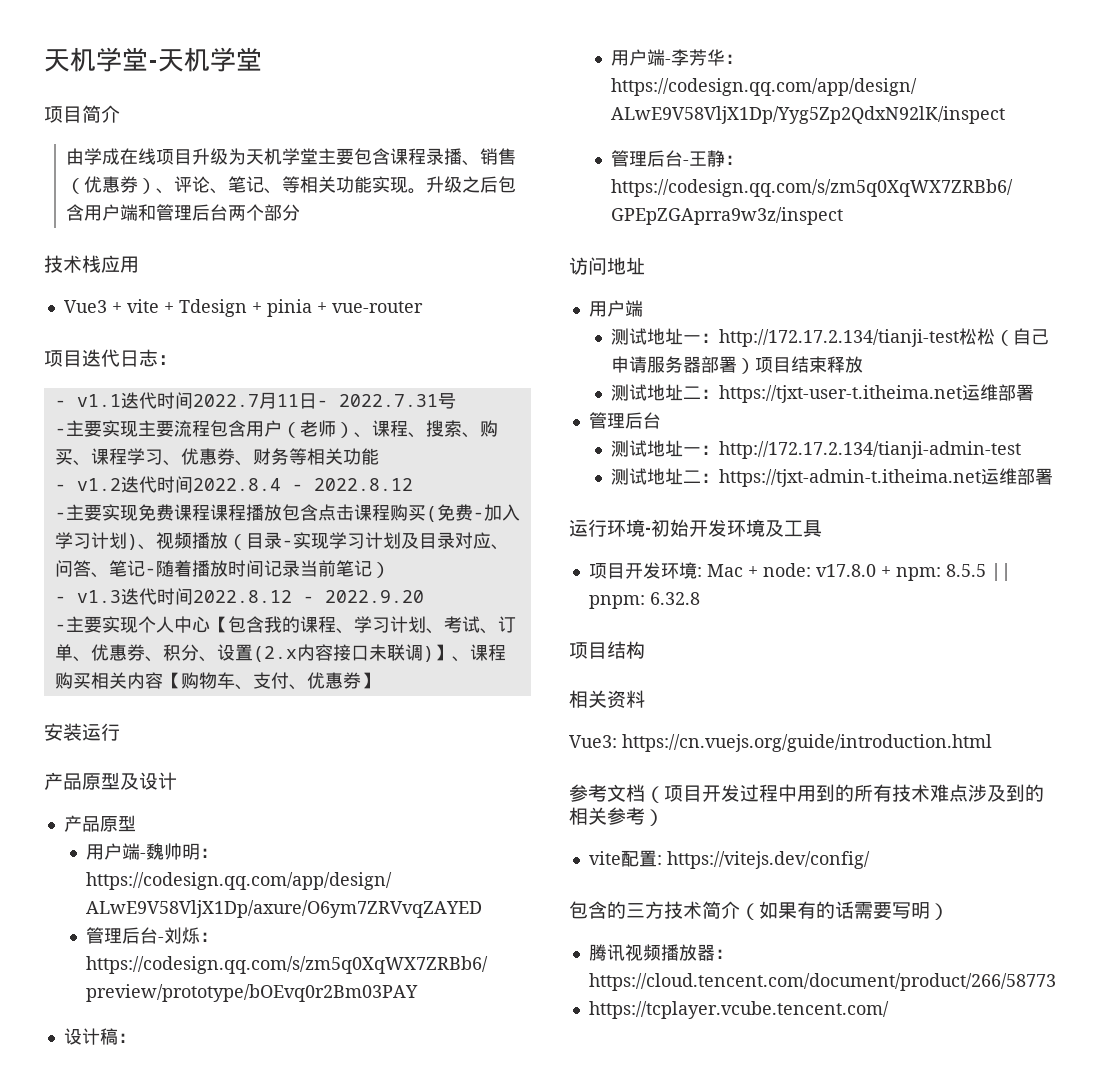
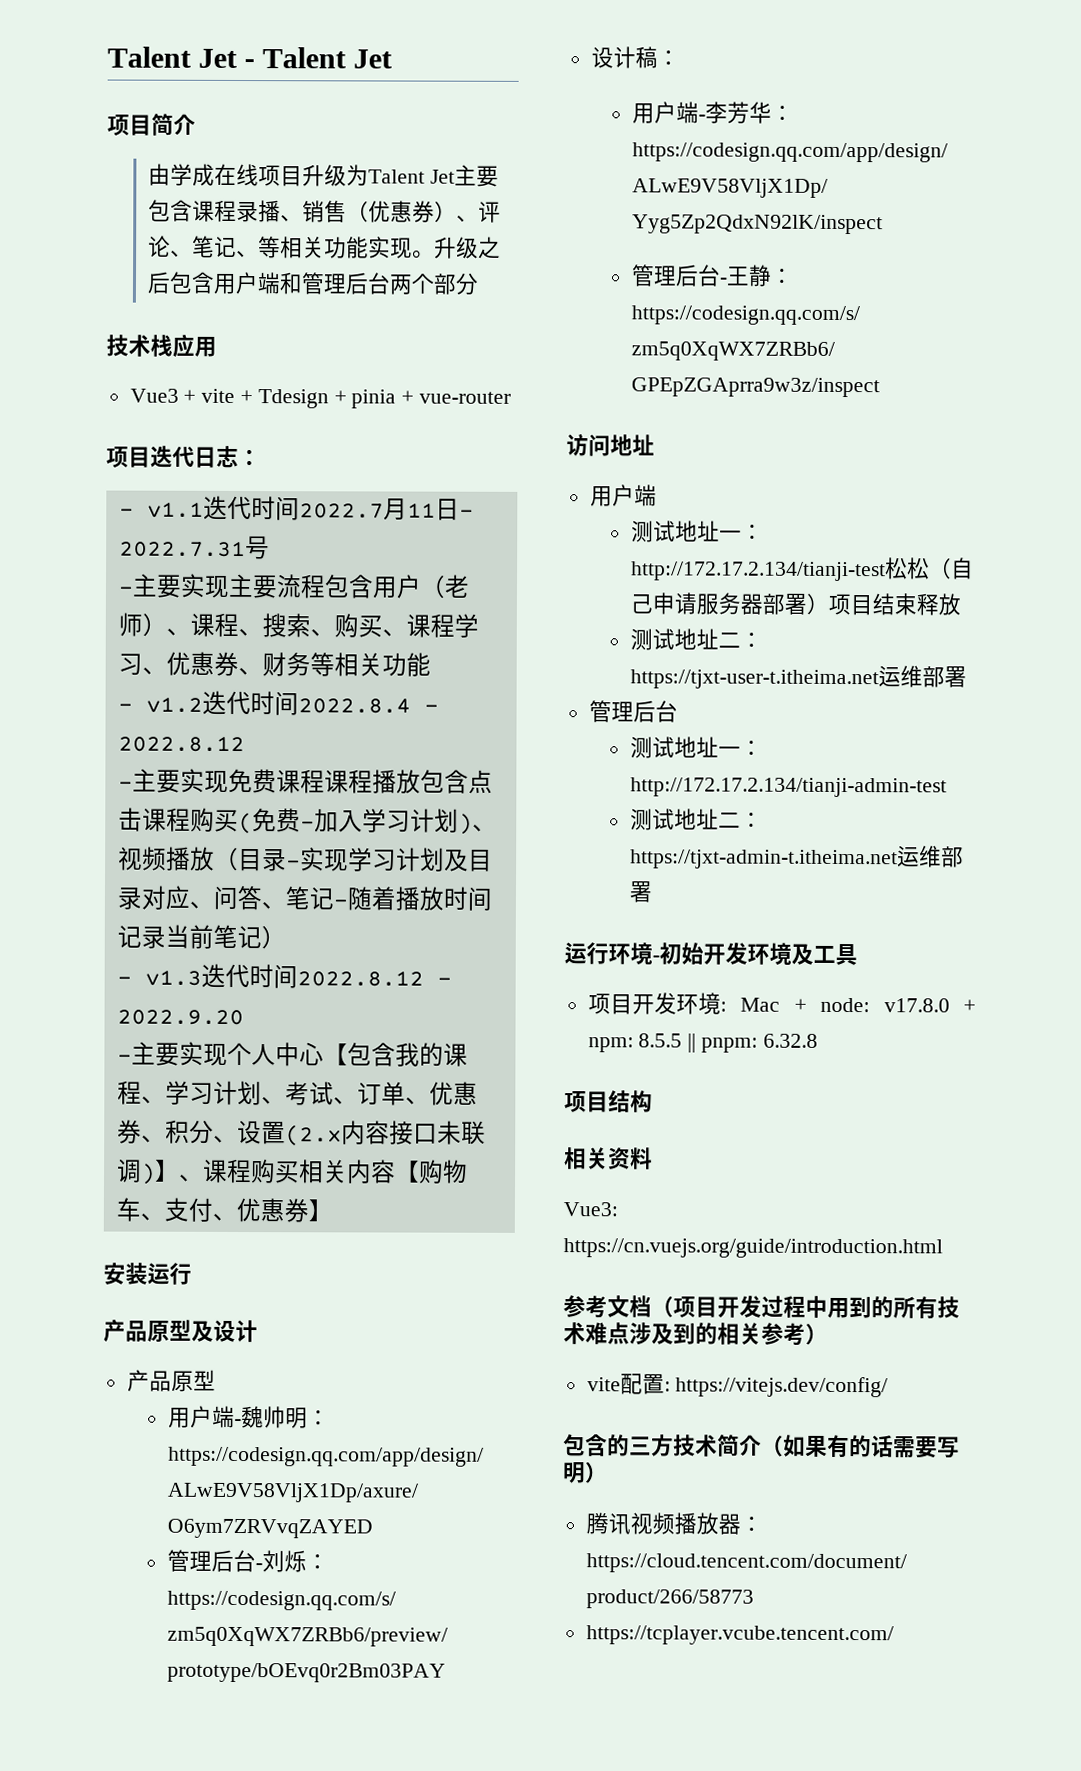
[44,47,262,72] 天机学堂-天机学堂 -> [107,46,393,69] Talent Jet - Talent Jet
[246,148,319,165] 天机学堂 -> [368,169,455,184] Talent Jet

